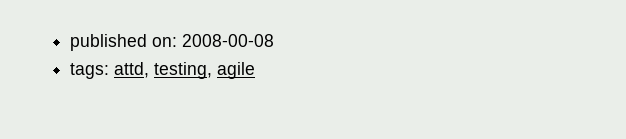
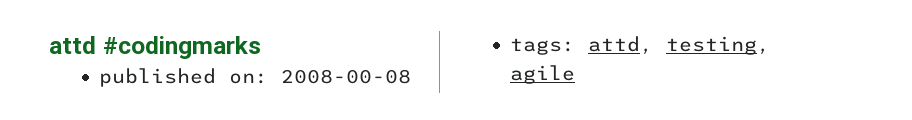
(70, 42) none -> [49,36,261,59] attd #codingmarks //

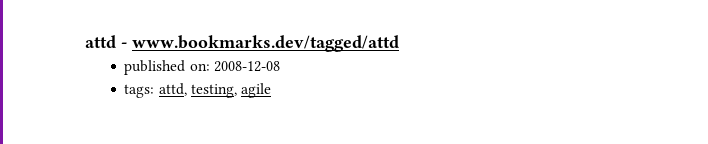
[102,36,261,59] #codingmarks -> [121,35,399,52] - www.bookmarks.dev/tagged/attd
[281,69,412,84] 2008-00-08 -> [213,61,280,72] 2008-12-08

